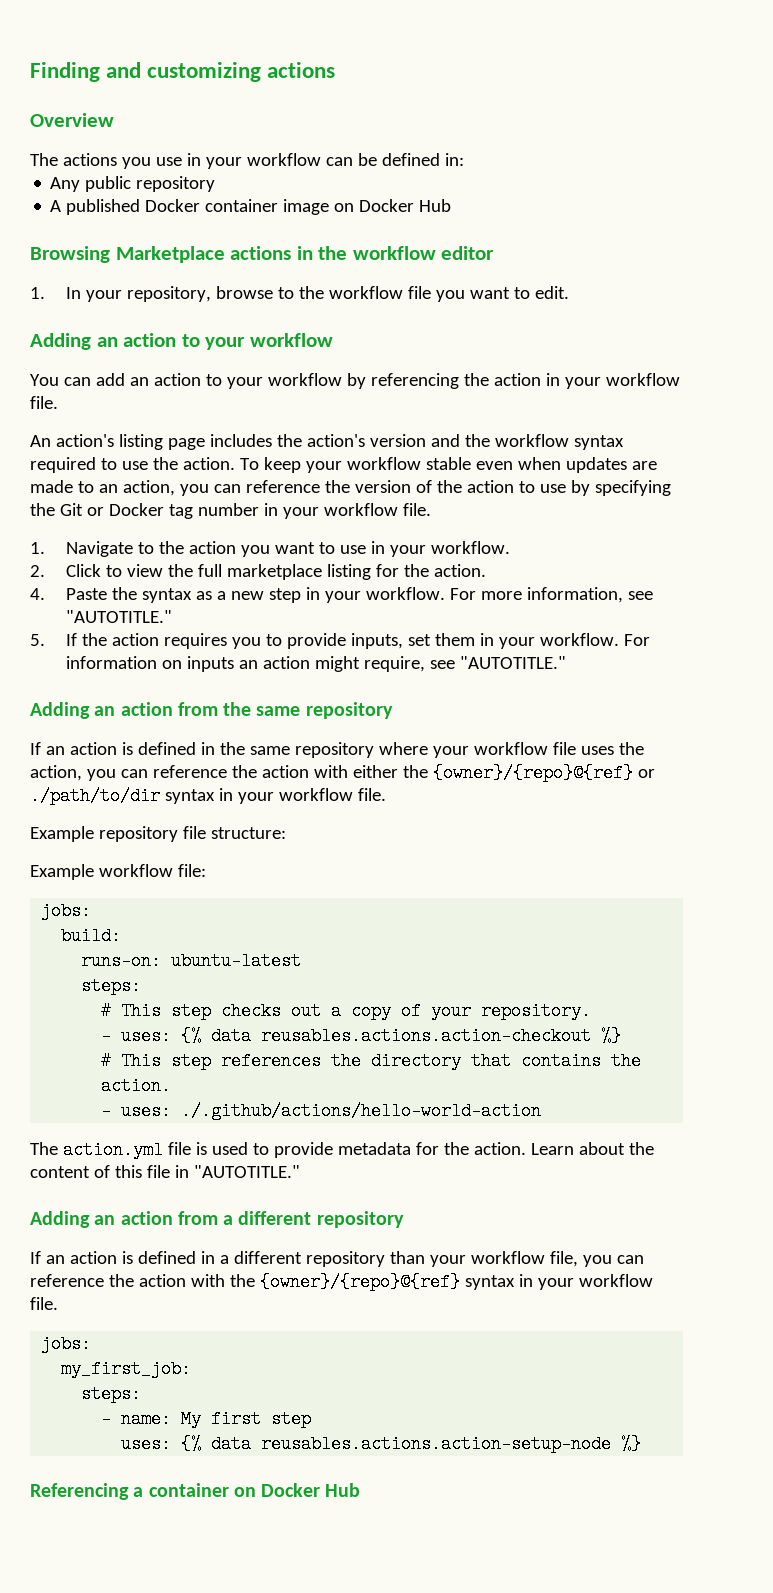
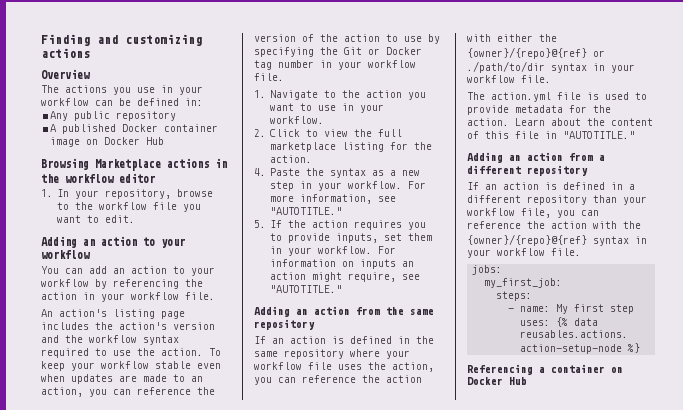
[30,826,286,842] [30,864,206,880] [41,902,92,920] [61,927,122,945] [81,952,302,970] [81,977,142,995] [101,1002,592,1020] [101,1027,622,1045] [101,1052,642,1070] [101,1077,172,1095] [101,1102,542,1120] // Example repository file structure: // Example workflow file: // jobs: // build: // runs-on: ubuntu-latest // steps: // # This step checks out a copy of your repository. // - uses: {% data reusables.actions.action-checkout %} // # This step references the directory that contains the action. // - uses: ./.github/actions/hello-world-action -> (551, 79) none

